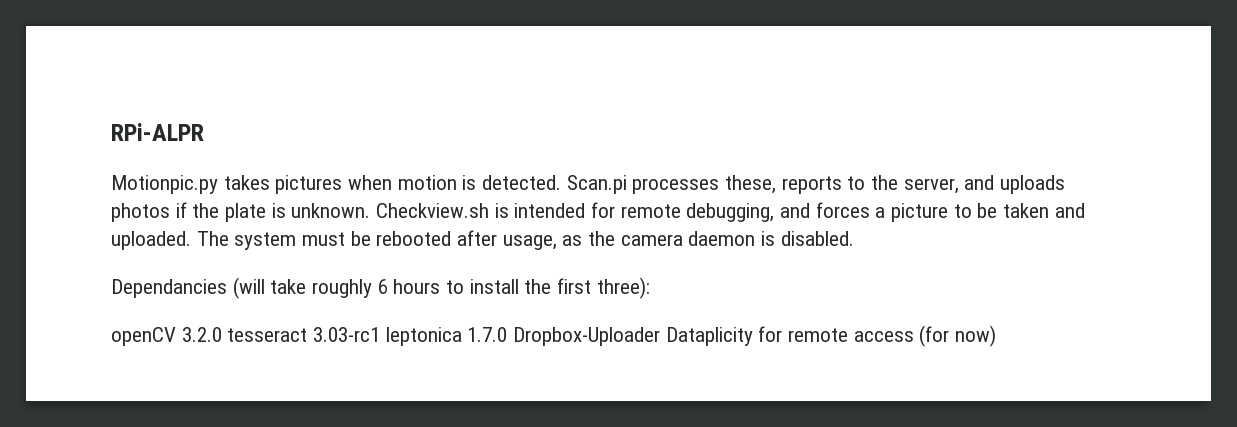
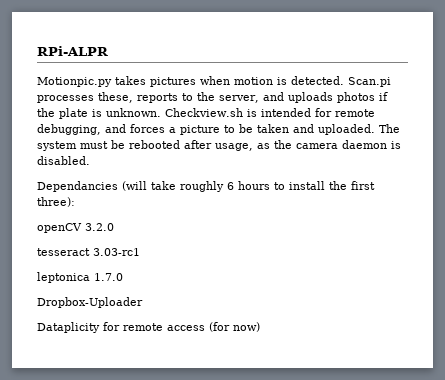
(222, 334) none -> (114, 227) //
(381, 334) none -> (140, 252) //
(508, 334) none -> (123, 277) //
(661, 336) none -> (143, 302) //

